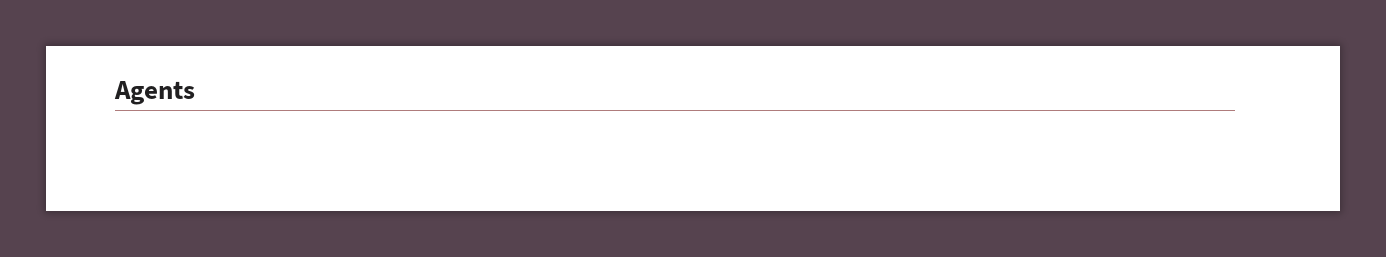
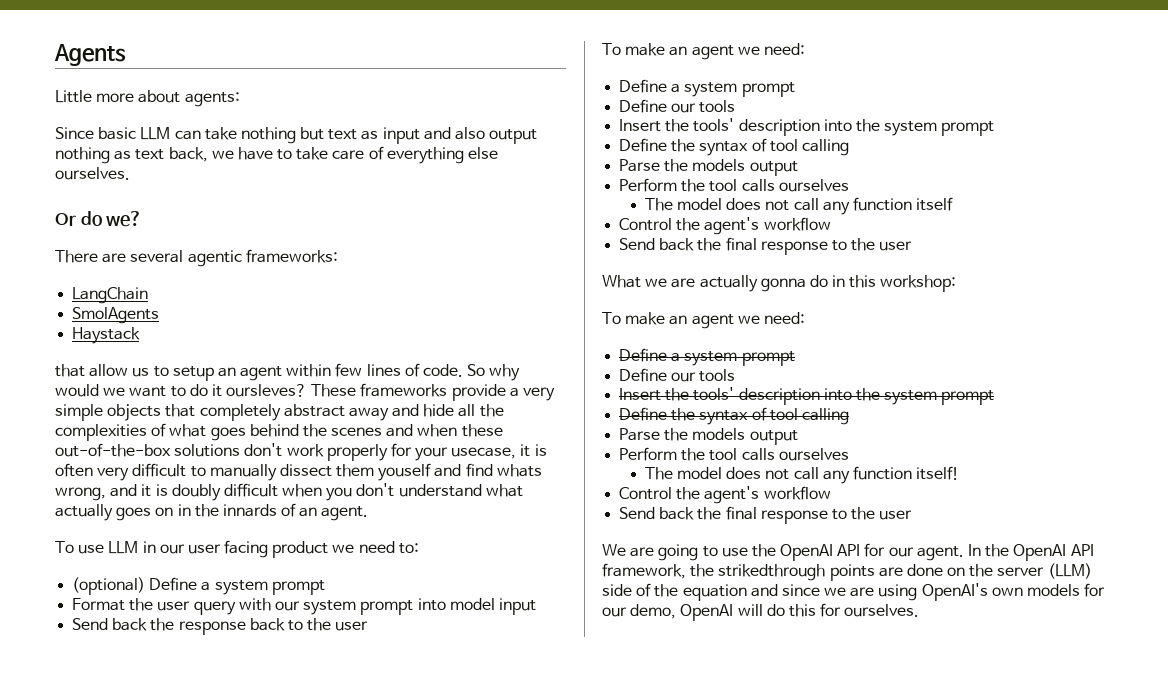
(195, 93) none -> [55,90,240,107] [55,127,538,144] [55,146,499,164] [55,167,130,180] [55,211,143,227] [55,249,338,267] [72,287,149,304] [72,307,160,324] [72,327,141,344] [55,363,521,381] [55,383,556,401] [55,404,504,421] [55,423,503,441] [55,443,547,461] [55,463,542,481] [55,483,523,501] [55,503,369,521] [55,540,419,558] [72,577,325,595] [72,598,536,615] [72,618,369,635] [602,43,805,60] [619,79,795,97] [619,99,736,113] [619,118,995,136] [619,138,849,156] [619,159,798,176] [619,178,849,192] [644,197,954,215] [619,217,831,235] [619,237,913,255] [602,275,957,292] [602,312,805,329] [619,348,795,366] [619,368,736,382] [619,387,995,405] [619,407,849,425] [619,428,798,445] [619,447,849,461] [644,466,960,484] [619,486,831,504] [619,506,913,524] [602,543,1094,561] [602,563,1092,581] [602,583,1106,601] [602,603,920,621] // Little more about agents: // Since basic LLM can take nothing but text as input and also output nothing as text back, we have to take care of everything else ourselves. // Or do we? // There are several agentic frameworks: // LangChain // SmolAgents // Haystack // that allow us to setup an agent within few lines of code. So why would we want to do it oursleves? These frameworks provide a very simple objects that completely abstract away and hide all the complexities of what goes behind the scenes and when these out-of-the-box solutions don't work properly for your usecase, it is often very difficult to manually dissect them youself and find whats wrong, and it is doubly difficult when you don't understand what actually goes on in the innards of an agent. // To use LLM in our user facing product we need to: // (optional) Define a system prompt // Format the user query with our system prompt into model input // Send back the response back to the user // To make an agent we need: // Define a system prompt // Define our tools // Insert the tools' description into the system prompt // Define the syntax of tool calling // Parse the models output // Perform the tool calls ourselves // The model does not call any function itself // Control the agent's workflow // Send back the final response to the user // What we are actually gonna do in this workshop: // To make an agent we need: // Define a system prompt // Define our tools // Insert the tools' description into the system prompt // Define the syntax of tool calling // Parse the models output // Perform the tool calls ourselves // The model does not call any function itself! // Control the agent's workflow // Send back the final response to the user // We are going to use the OpenAI API for our agent. In the OpenAI API framework, the strikedthrough points are done on the server (LLM) side of the equation and since we are using OpenAI's own models for our demo, OpenAI will do this for ourselves.

